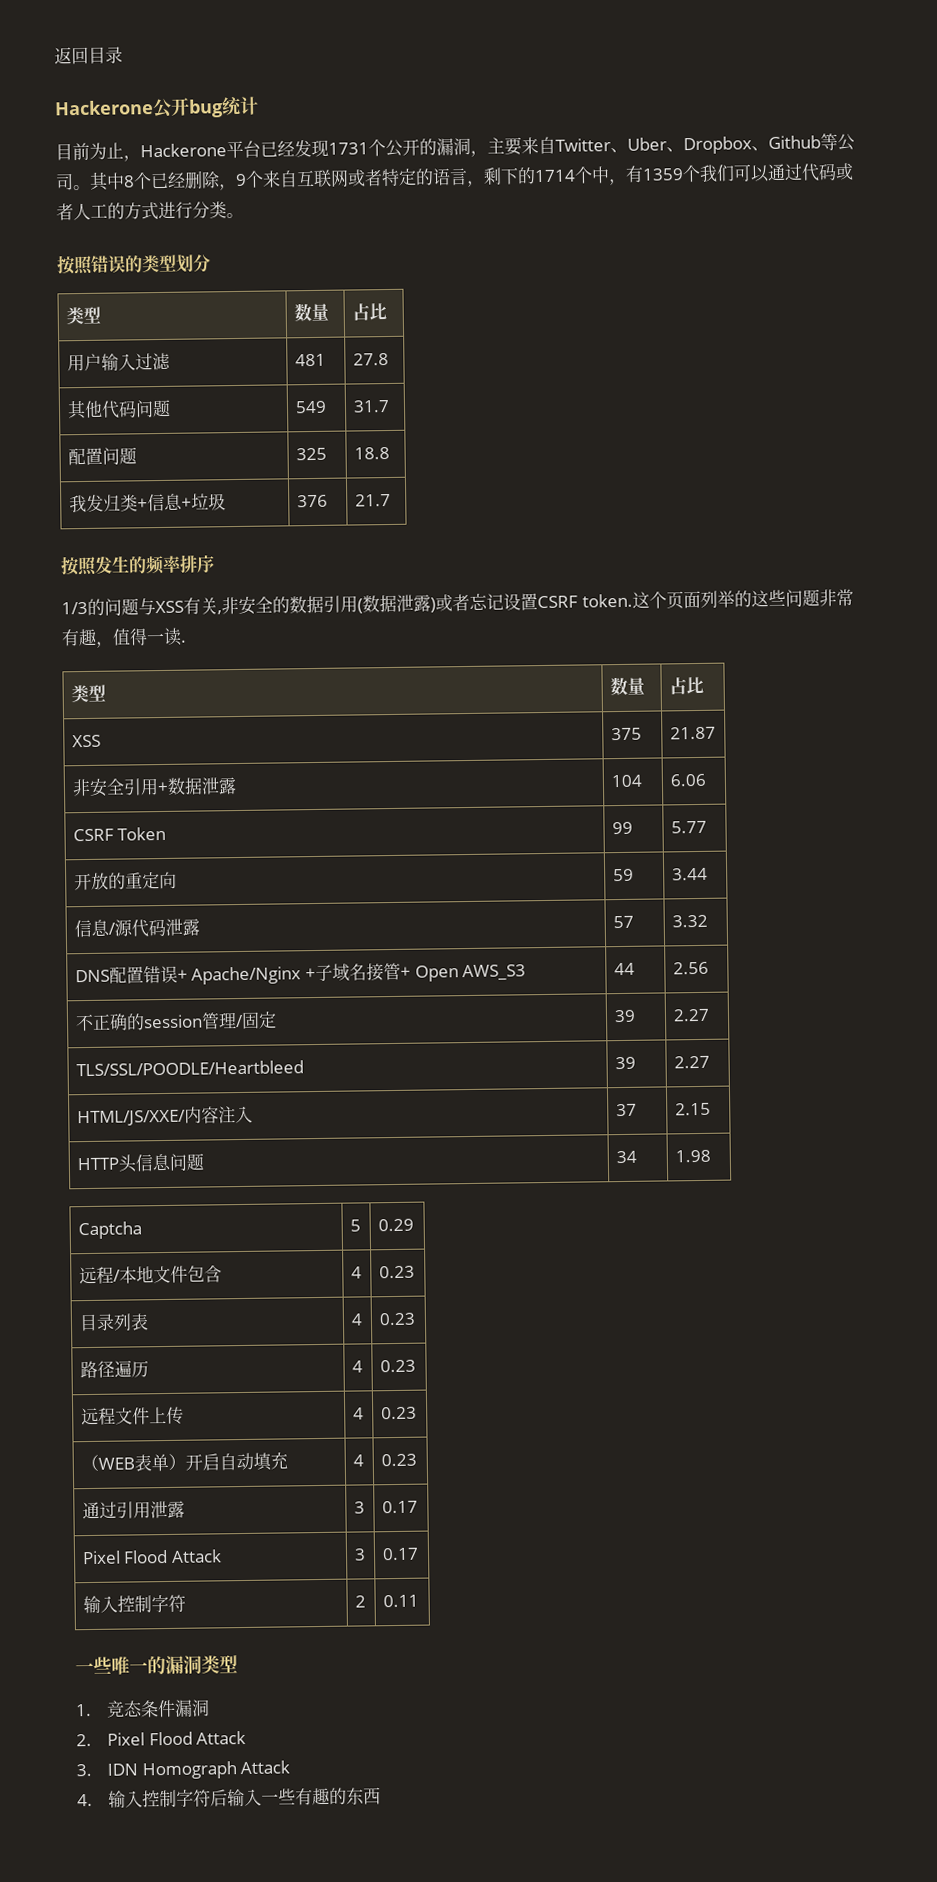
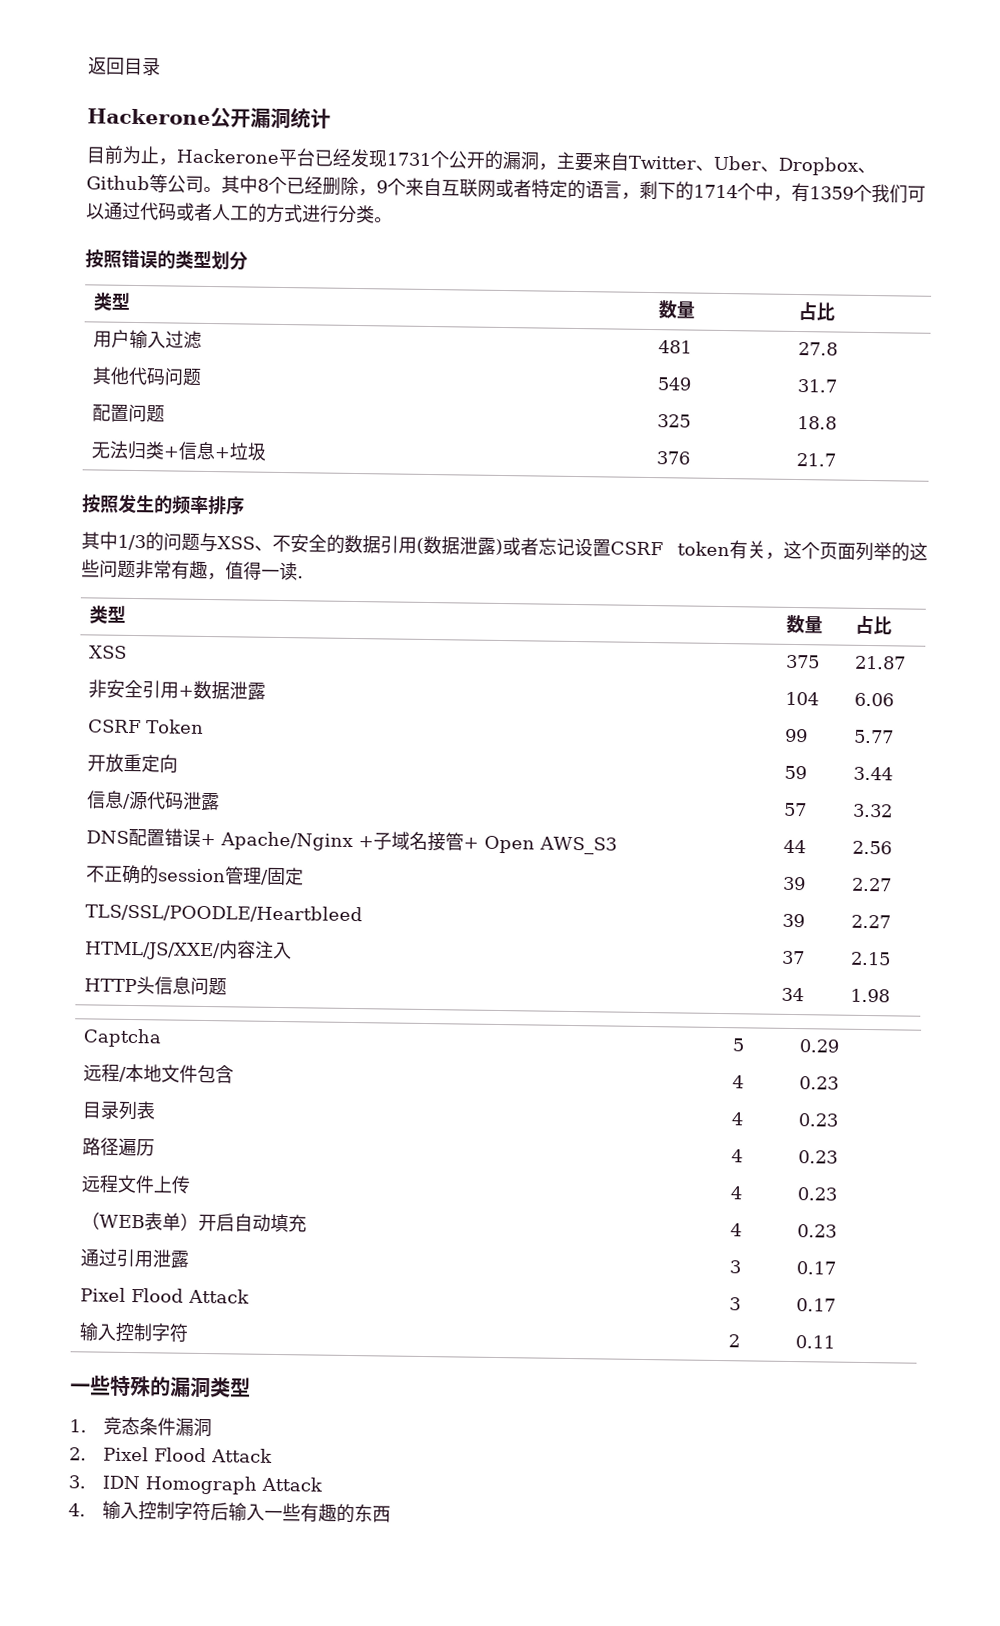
[188,99,223,118] bug -> [250,107,291,129] 漏洞
[68,494,104,513] 我发 -> [91,440,130,459] 无法
(215, 564) none -> [81,531,118,550] 其中
[183,596,239,615] 有关,非 -> [254,534,291,553] 、不
[581,593,633,608] token. -> [677,540,784,560] token有关，
[107,872,126,890] 的 -> (125, 763) none
[111,1656,148,1675] 唯一 -> [110,1375,151,1398] 特殊

